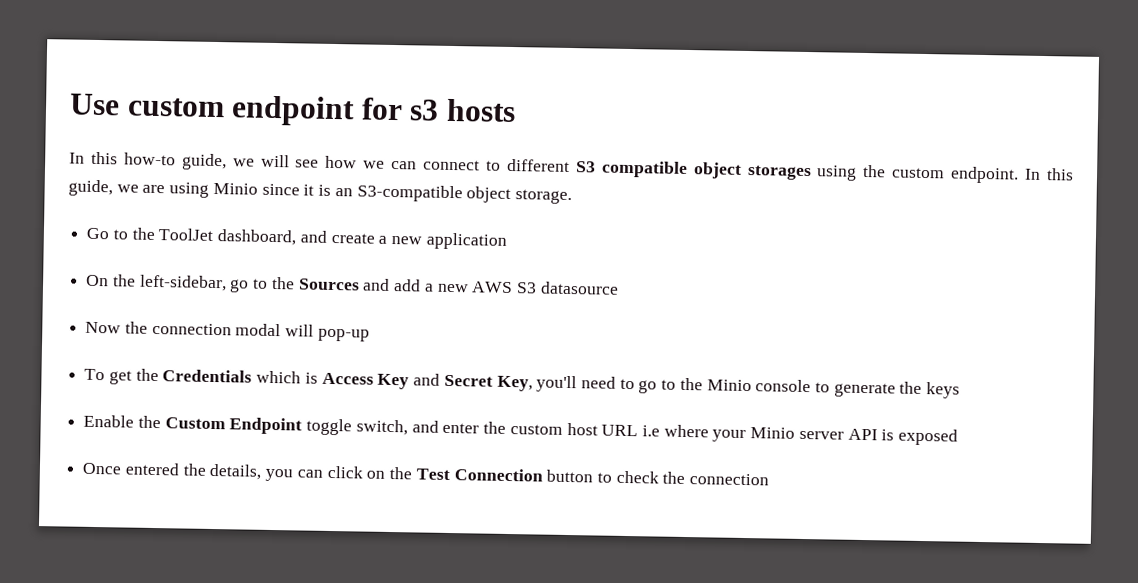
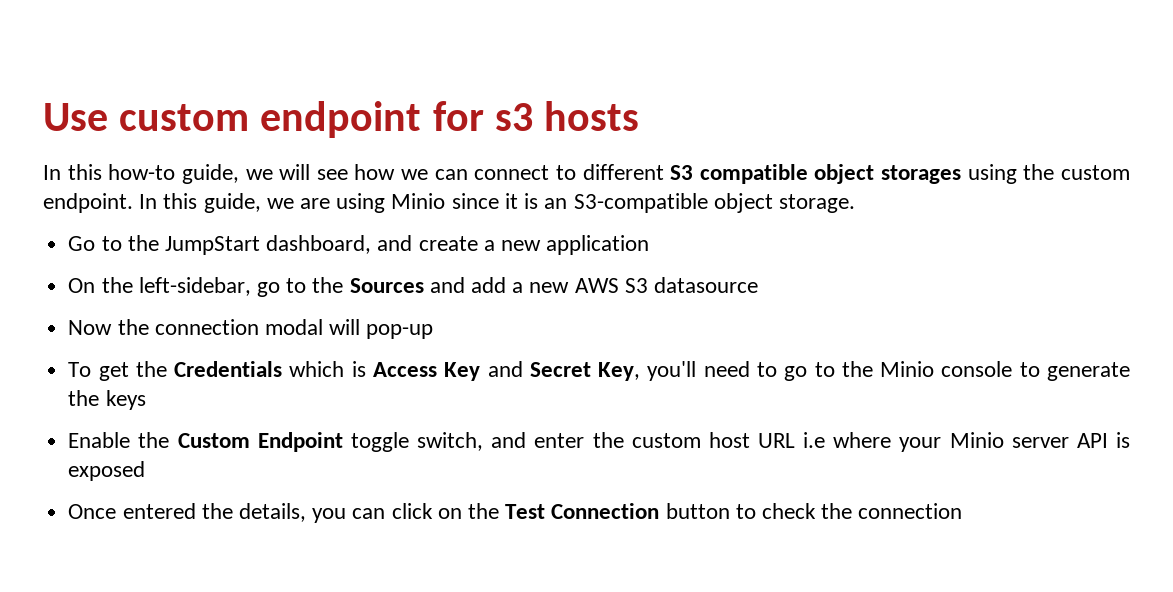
[158,228,215,241] ToolJet -> [164,236,260,255] JumpStart

